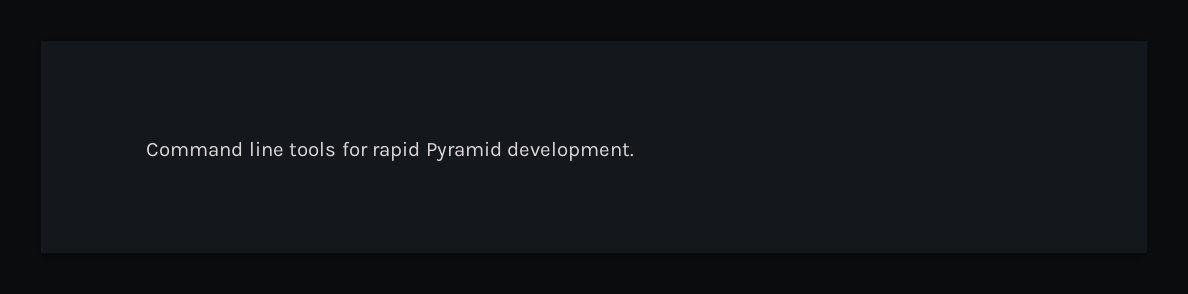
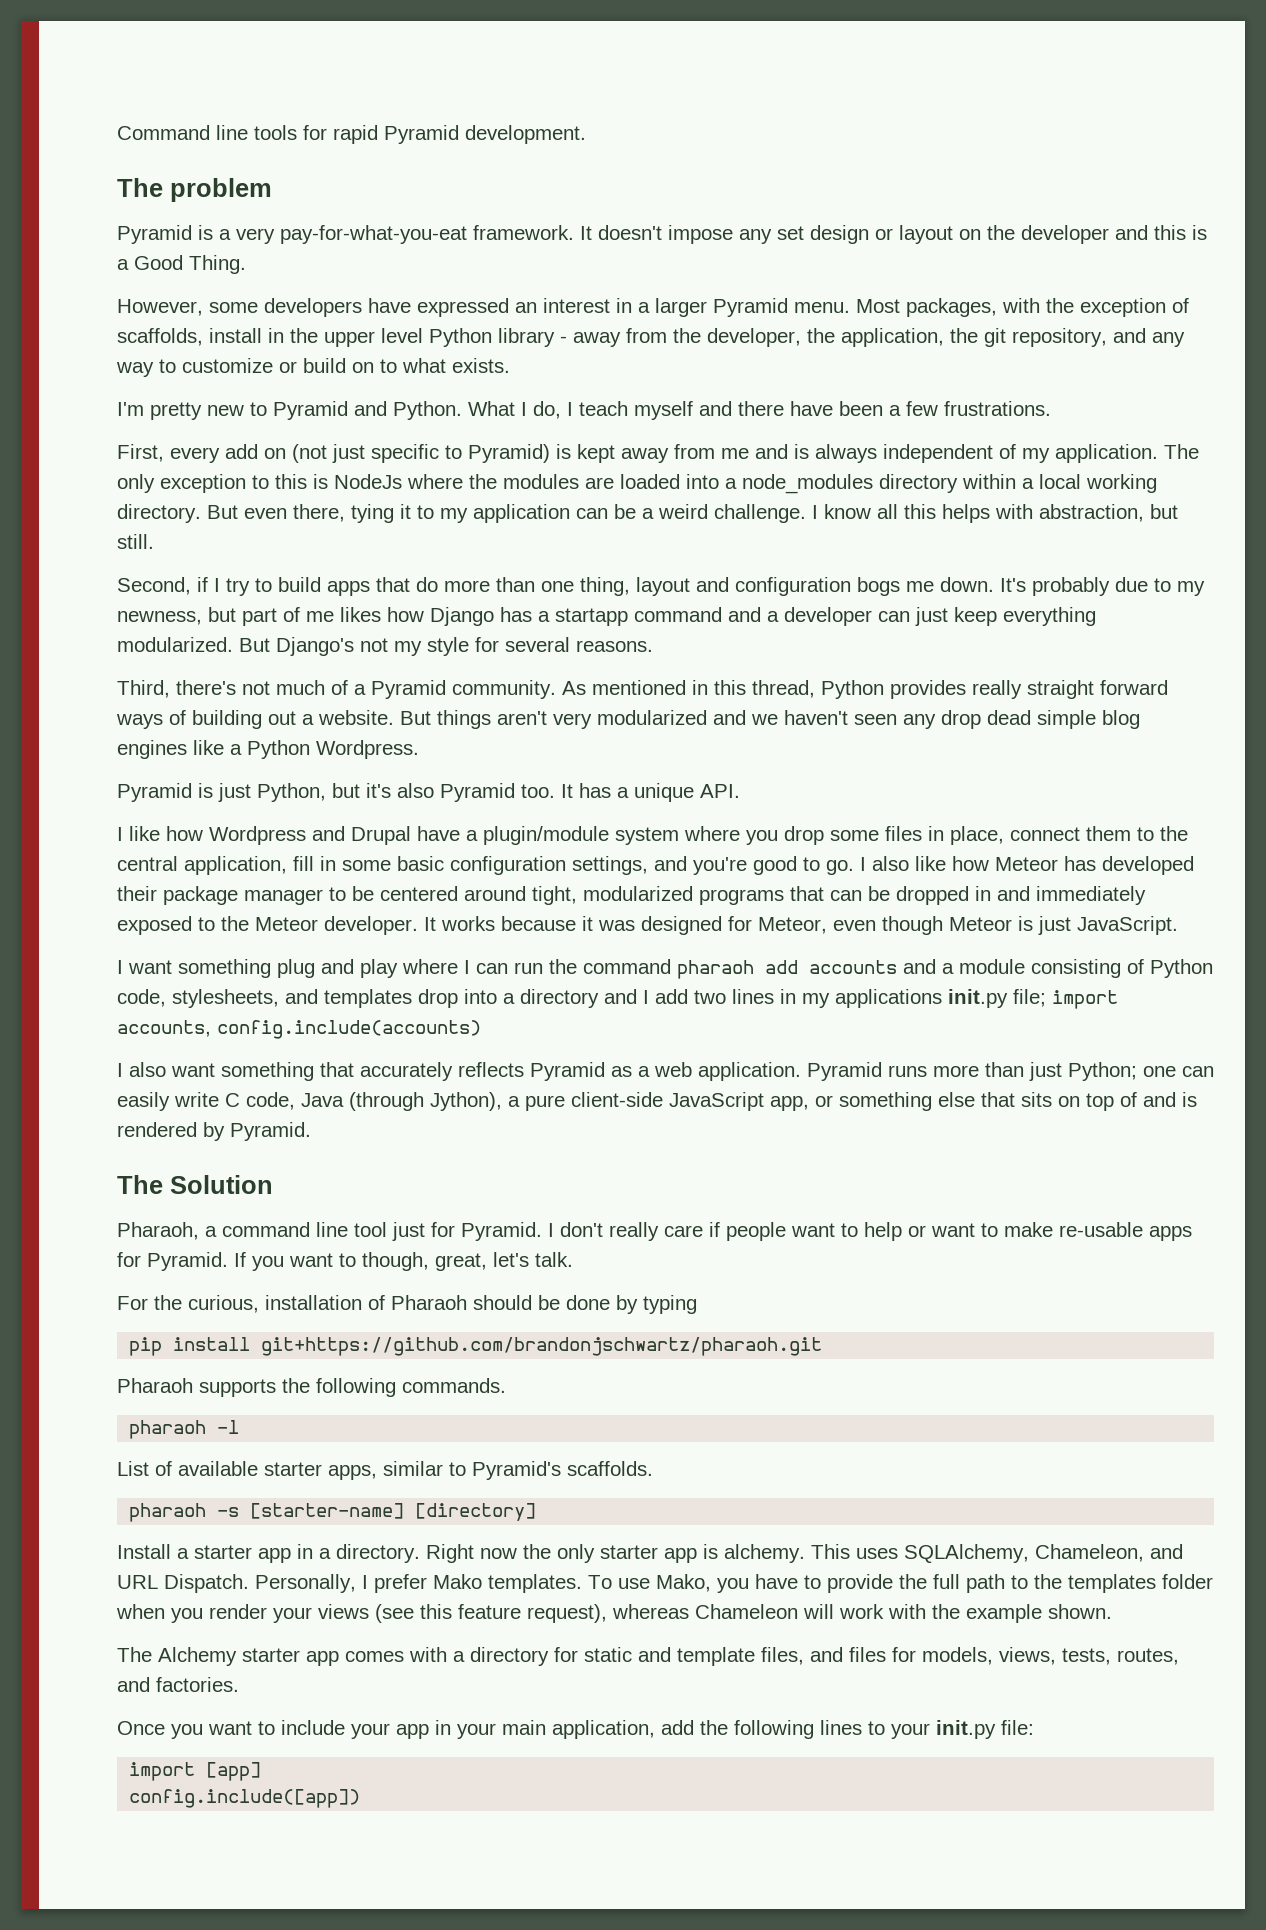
(635, 151) none -> [117,178,272,202] [117,225,1207,244] [117,255,246,274] [117,298,1189,317] [117,328,1185,347] [116,358,510,377] [117,401,1051,420] [117,444,1199,463] [117,474,1157,494] [117,504,1178,523] [117,534,154,549] [117,577,1205,596] [117,607,1096,626] [117,637,653,656] [117,680,1168,699] [116,710,1140,729] [117,740,419,759] [117,783,740,802] [117,826,1188,845] [117,856,1194,875] [117,886,1146,905] [117,916,1178,935] [117,959,1213,979] [117,989,1118,1009] [117,1020,481,1039] [117,1062,1214,1081] [117,1092,1197,1111] [117,1122,311,1141] [117,1175,273,1194] [117,1222,1192,1241] [117,1252,573,1271] [117,1295,697,1314] [129,1337,823,1356] [117,1378,506,1397] [129,1420,240,1439] [117,1461,653,1480] [129,1503,537,1522] [117,1544,1183,1563] [117,1574,1213,1593] [116,1604,1112,1623] [117,1647,1179,1666] [117,1677,239,1692] [117,1720,1034,1739] [129,1762,262,1781] [129,1789,361,1808] // The problem // Pyramid is a very pay-for-what-you-eat framework. It doesn't impose any set design or layout on the developer and this is a Good Thing. // However, some developers have expressed an interest in a larger Pyramid menu. Most packages, with the exception of scaffolds, install in the upper level Python library - away from the developer, the application, the git repository, and any way to customize or build on to what exists. // I'm pretty new to Pyramid and Python. What I do, I teach myself and there have been a few frustrations. // First, every add on (not just specific to Pyramid) is kept away from me and is always independent of my application. The only exception to this is NodeJs where the modules are loaded into a node_modules directory within a local working directory. But even there, tying it to my application can be a weird challenge. I know all this helps with abstraction, but still. // Second, if I try to build apps that do more than one thing, layout and configuration bogs me down. It's probably due to my newness, but part of me likes how Django has a startapp command and a developer can just keep everything modularized. But Django's not my style for several reasons. // Third, there's not much of a Pyramid community. As mentioned in this thread, Python provides really straight forward ways of building out a website. But things aren't very modularized and we haven't seen any drop dead simple blog engines like a Python Wordpress. // Pyramid is just Python, but it's also Pyramid too. It has a unique API. // I like how Wordpress and Drupal have a plugin/module system where you drop some files in place, connect them to the central application, fill in some basic configuration settings, and you're good to go. I also like how Meteor has developed their package manager to be centered around tight, modularized programs that can be dropped in and immediately exposed to the Meteor developer. It works because it was designed for Meteor, even though Meteor is just JavaScript. // I want something plug and play where I can run the command pharaoh add accounts and a module consisting of Python code, stylesheets, and templates drop into a directory and I add two lines in my applications init.py file; import accounts, config.include(accounts) // I also want something that accurately reflects Pyramid as a web application. Pyramid runs more than just Python; one can easily write C code, Java (through Jython), a pure client-side JavaScript app, or something else that sits on top of and is rendered by Pyramid. // The Solution // Pharaoh, a command line tool just for Pyramid. I don't really care if people want to help or want to make re-usable apps for Pyramid. If you want to though, great, let's talk. // For the curious, installation of Pharaoh should be done by typing // pip install git+https://github.com/brandonjschwartz/pharaoh.git // Pharaoh supports the following commands. // pharaoh -l // List of available starter apps, similar to Pyramid's scaffolds. // pharaoh -s [starter-name] [directory] // Install a starter app in a directory. Right now the only starter app is alchemy. This uses SQLAlchemy, Chameleon, and URL Dispatch. Personally, I prefer Mako templates. To use Mako, you have to provide the full path to the templates folder when you render your views (see this feature request), whereas Chameleon will work with the example shown. // The Alchemy starter app comes with a directory for static and template files, and files for models, views, tests, routes, and factories. // Once you want to include your app in your main application, add the following lines to your init.py file: // import [app] // config.include([app])

